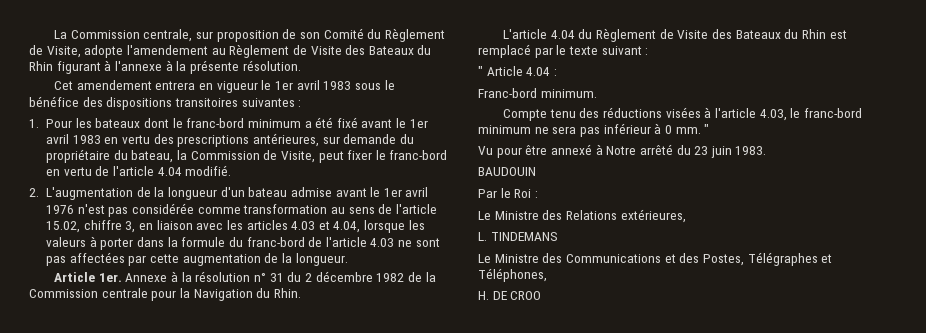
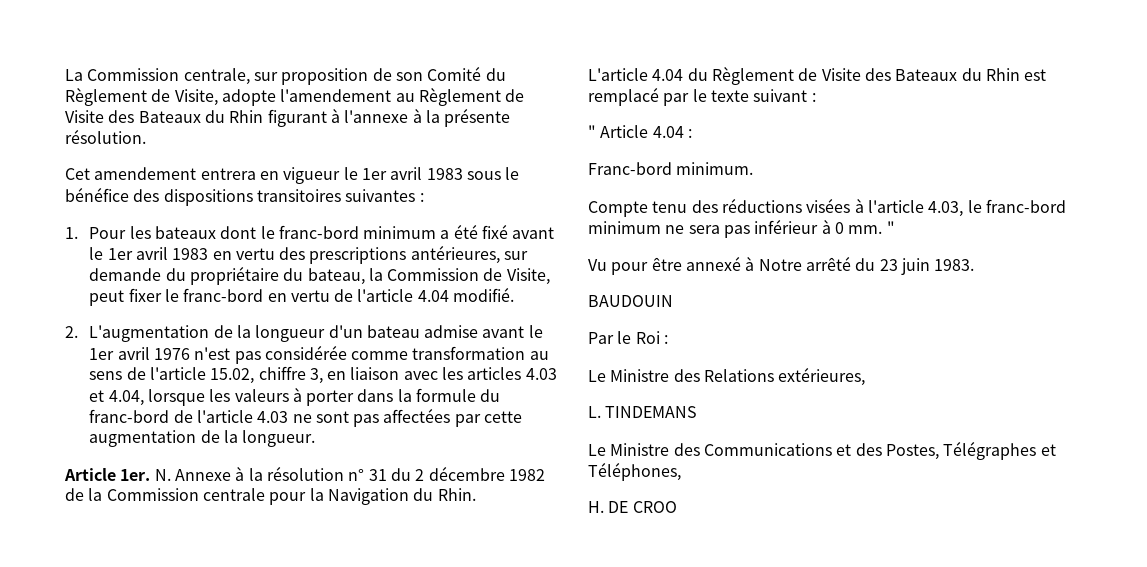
(122, 277) none -> [154,469,171,481] N.

